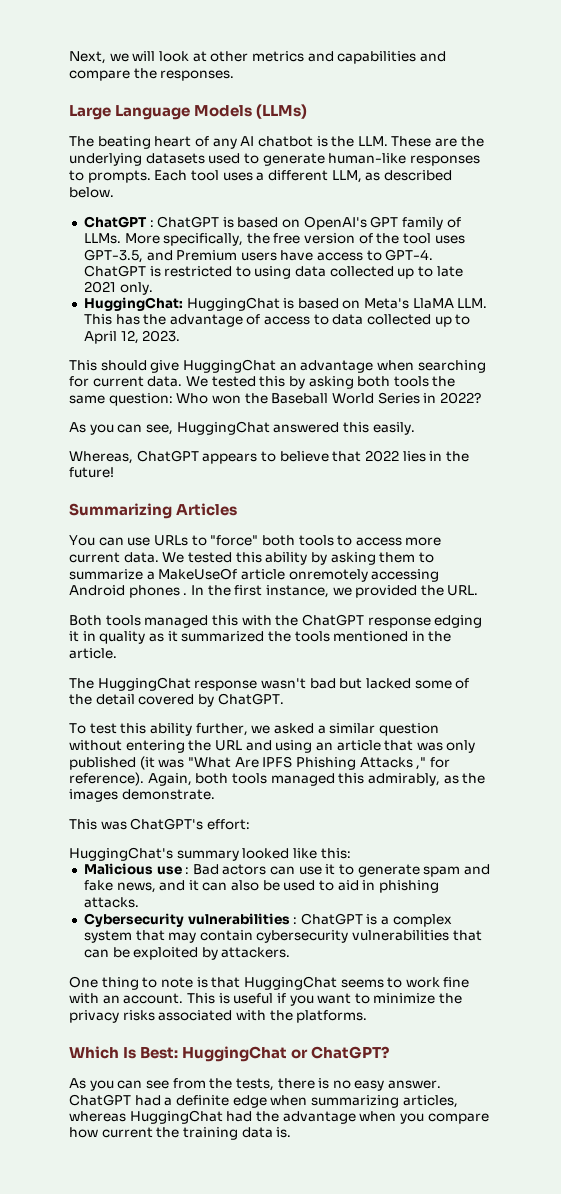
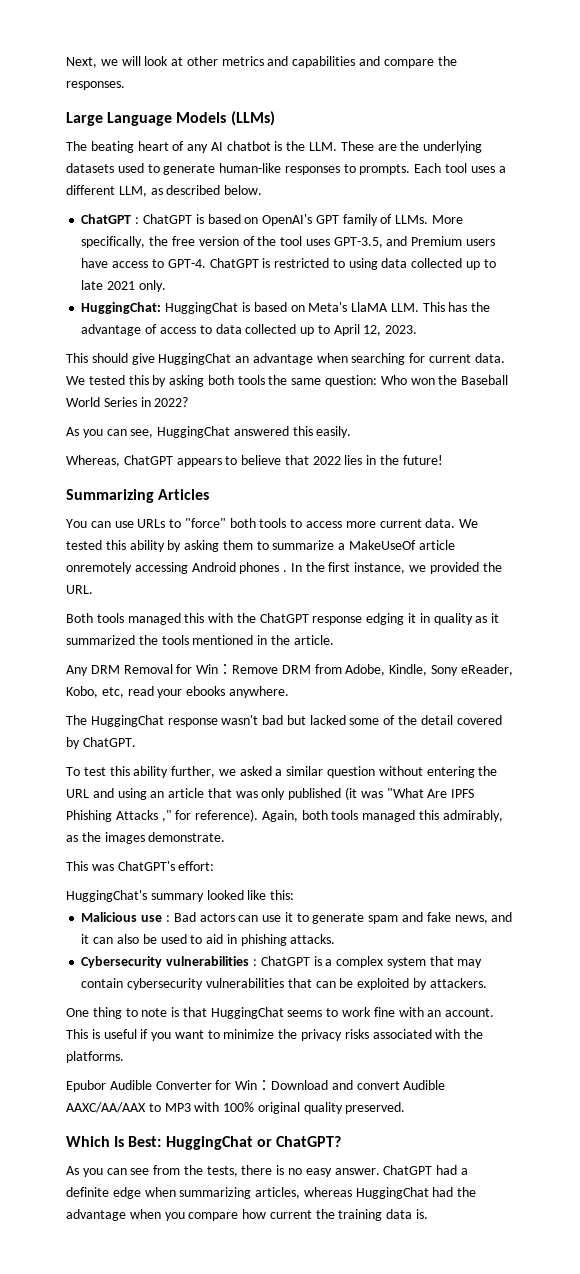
(117, 653) none -> [66,664,513,676] [66,686,289,698] // Any DRM Removal for Win：Remove DRM from Adobe, Kindle, Sony eReader, Kobo, etc, read your ebooks anywhere.
(368, 1016) none -> [66,1080,446,1092] [66,1102,406,1114] // Epubor Audible Converter for Win：Download and convert Audible AAXC/AA/AAX to MP3 with 100% original quality preserved.

